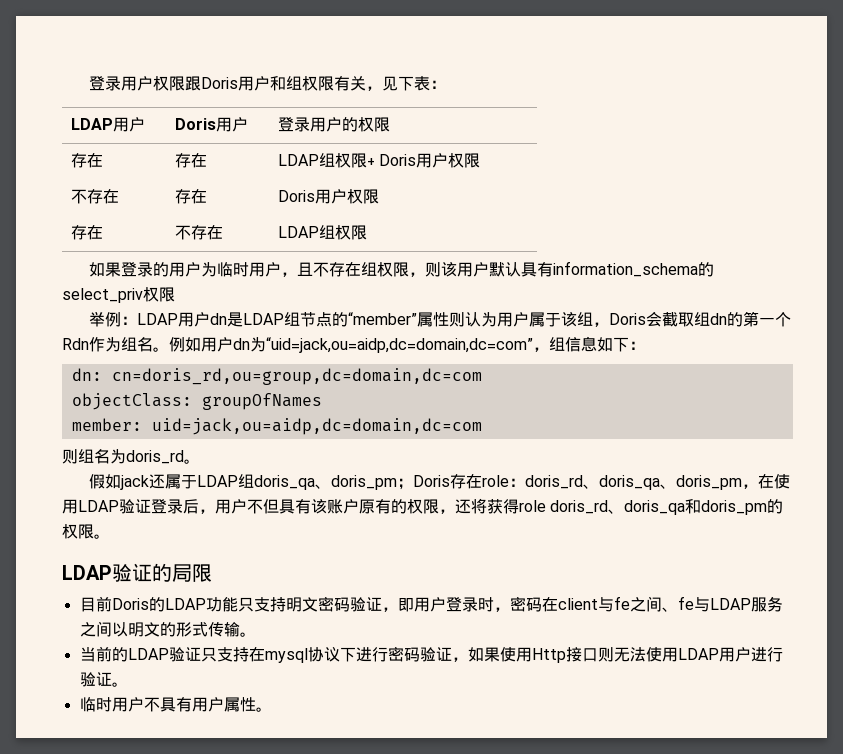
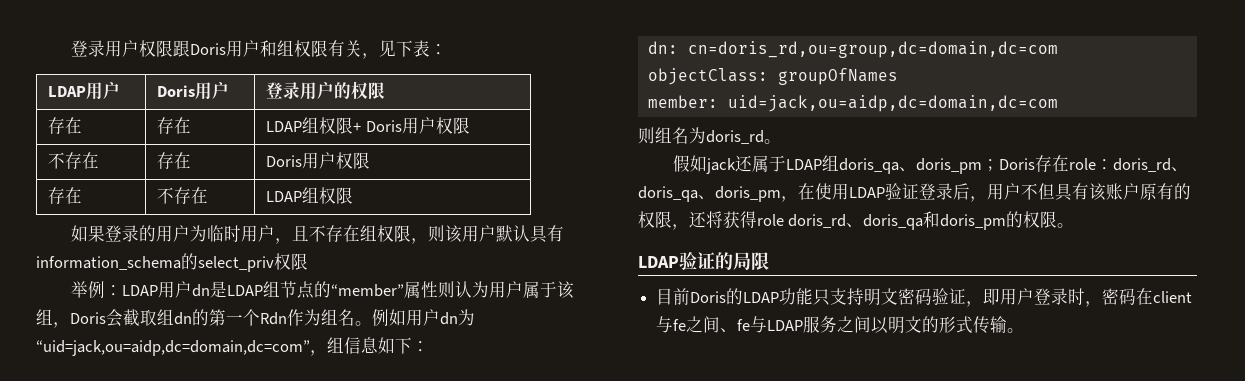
[79,646,783,663] [79,672,128,687] [79,697,272,712] // 当前的LDAP验证只支持在mysql协议下进行密码验证，如果使用Http接口则无法使用LDAP用户进行验证。 // 临时用户不具有用户属性。 -> (1025, 330) none

